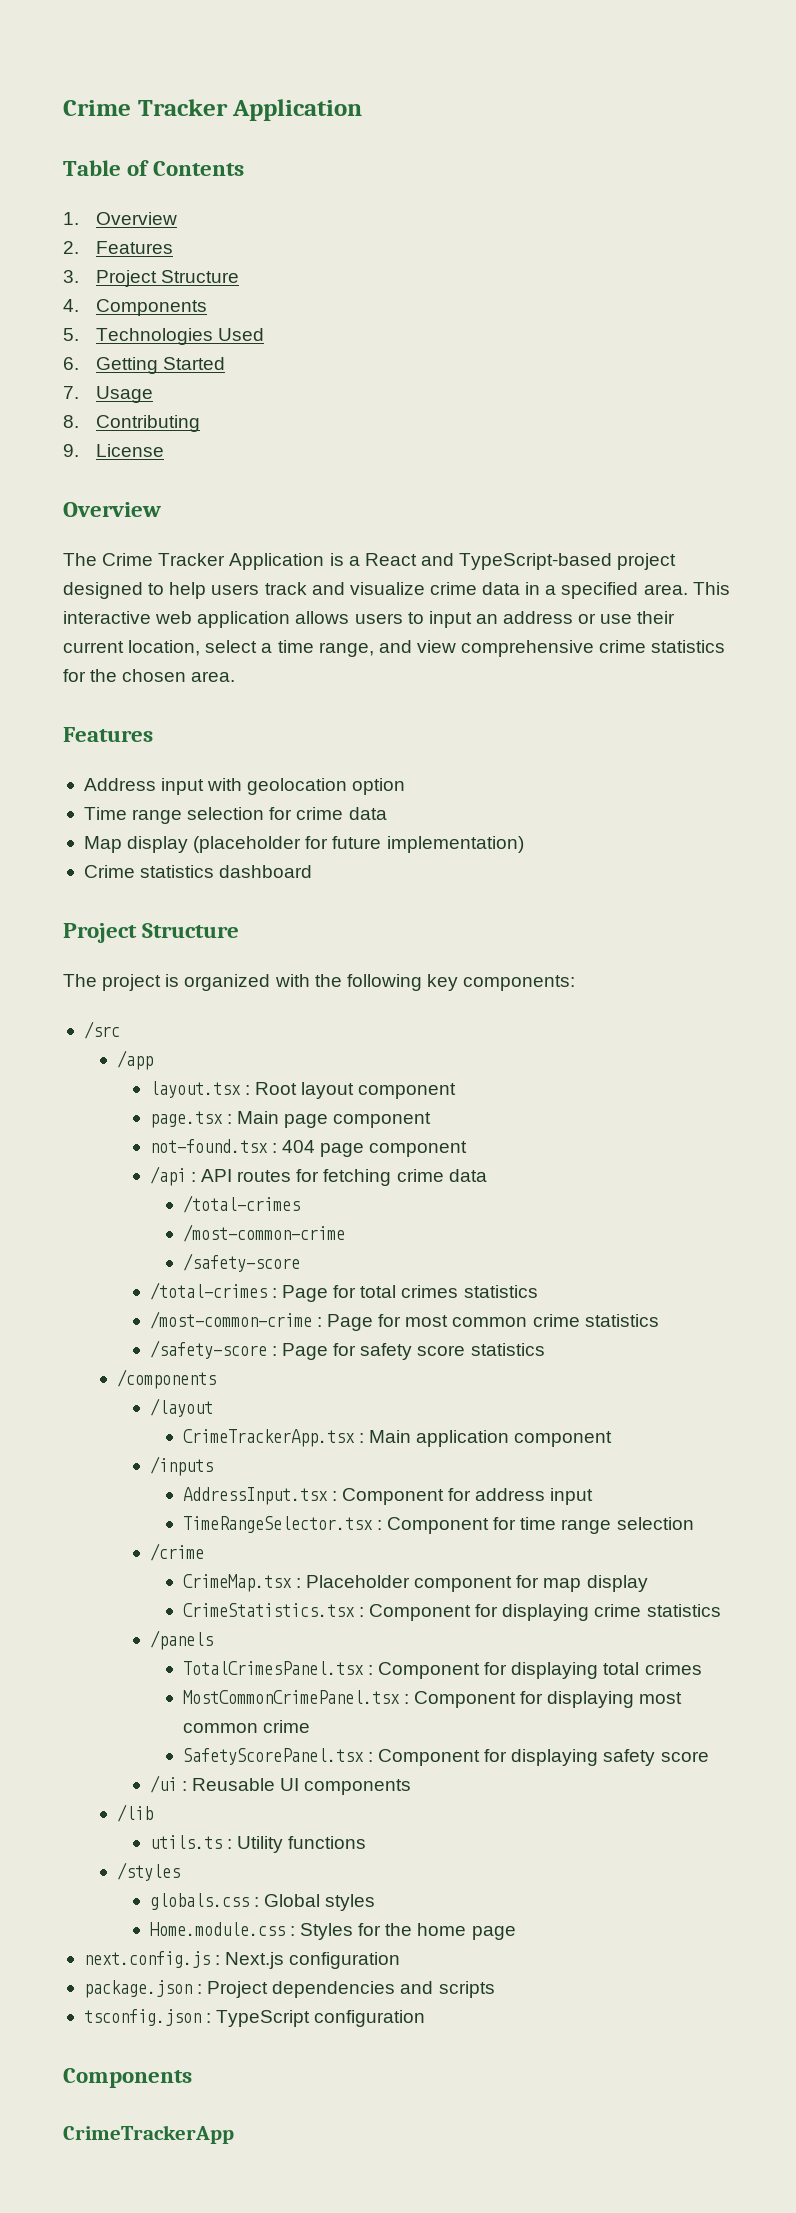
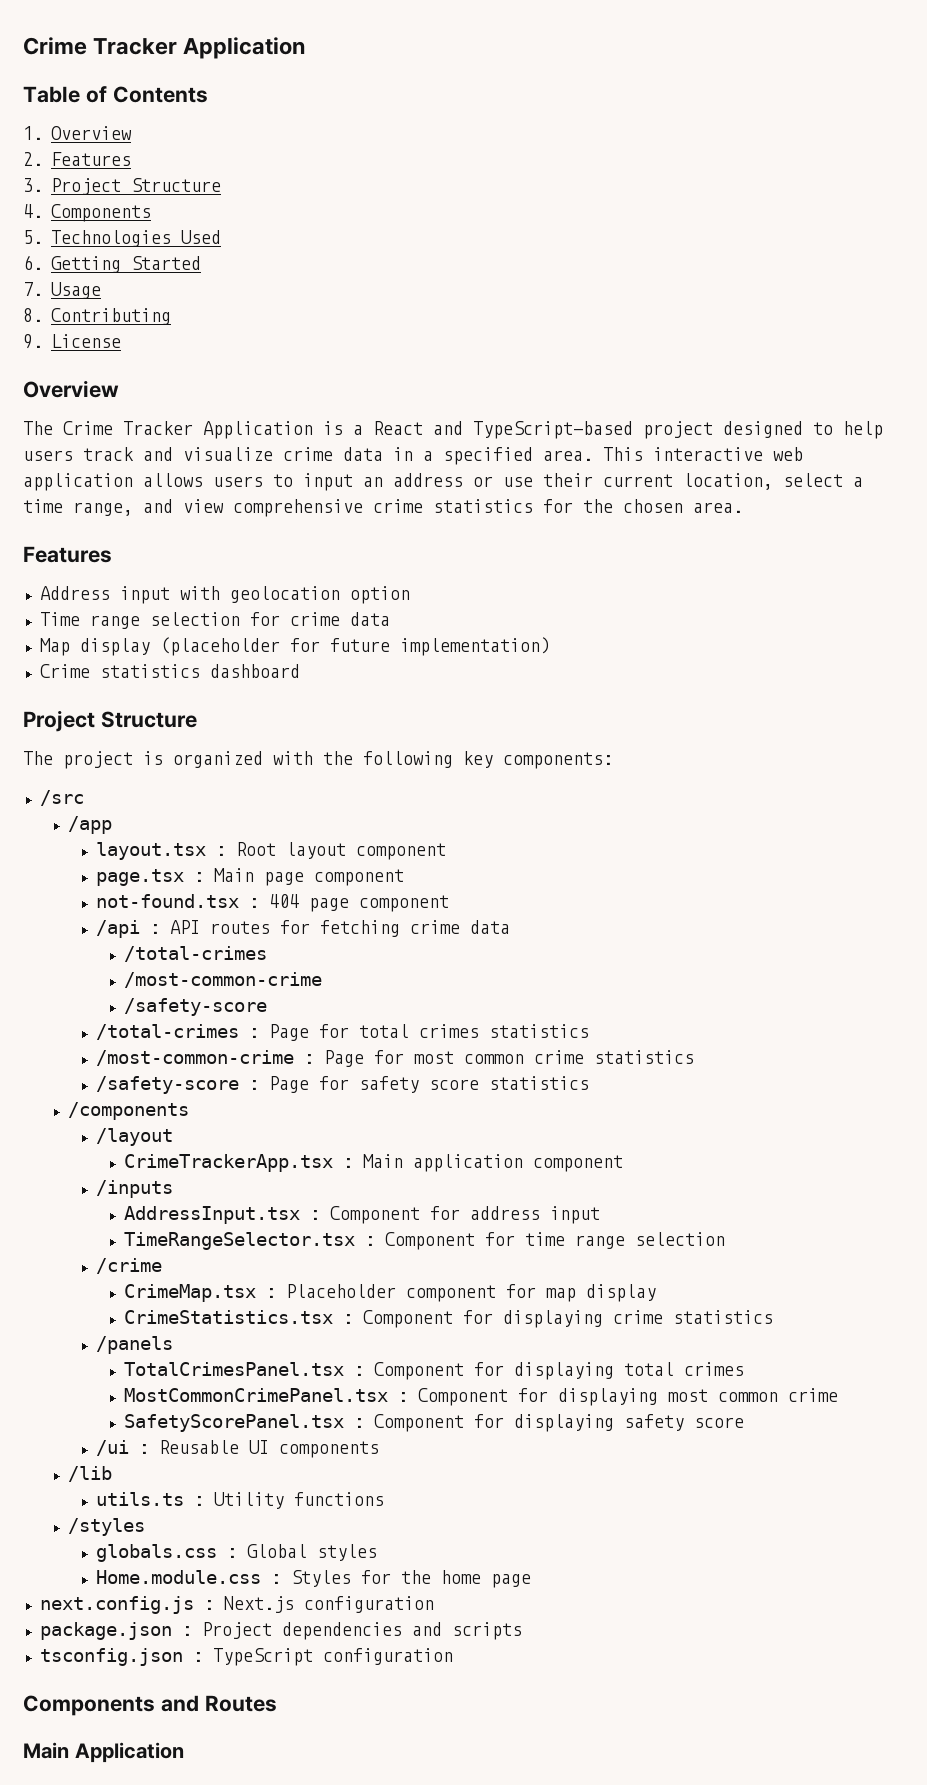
[63,2125,234,2144] // CrimeTrackerApp -> [160,1695,277,1712] [23,1742,184,1763] and Routes // Main Application

